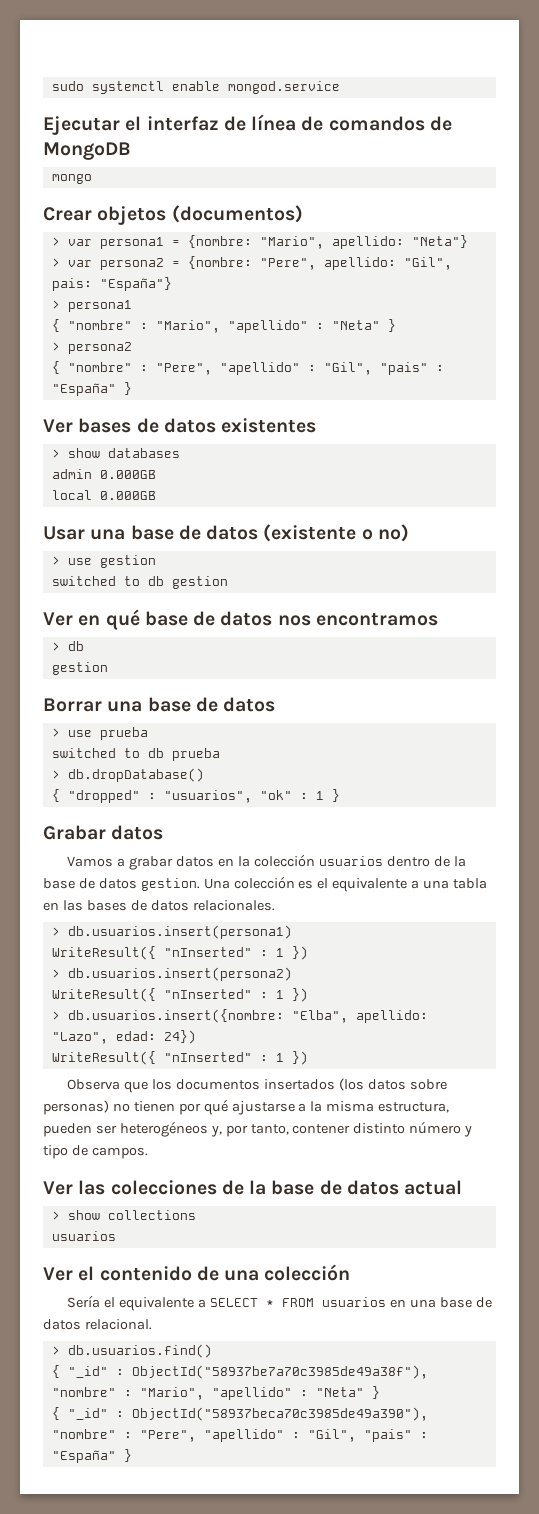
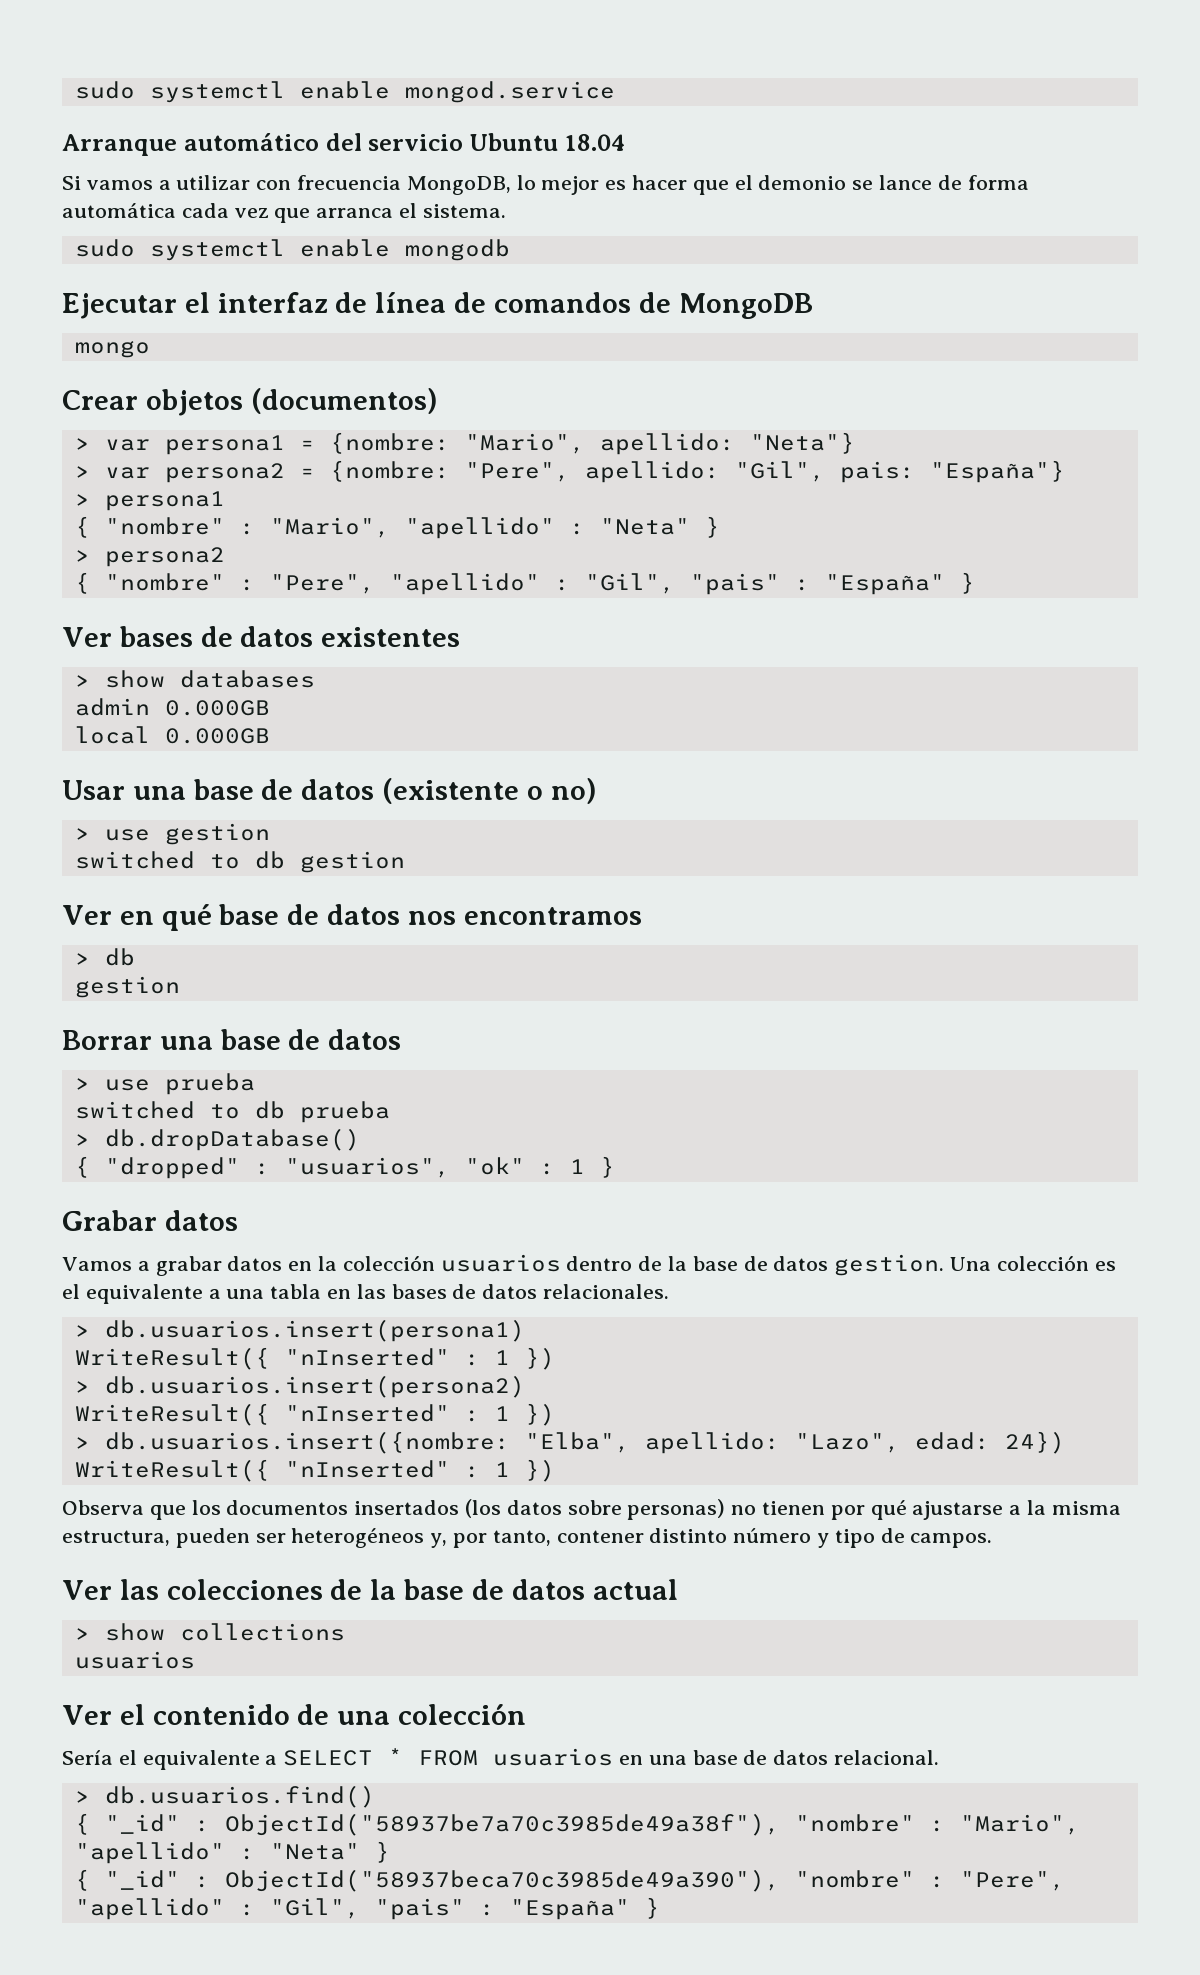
(340, 87) none -> [62,133,625,156] [62,175,1029,195] [62,203,506,223] [74,239,510,261] // Arranque automático del servicio Ubuntu 18.04 // Si vamos a utilizar con frecuencia MongoDB, lo mejor es hacer que el demonio se lance de forma automática cada vez que arranca el sistema. // sudo systemctl enable mongodb

